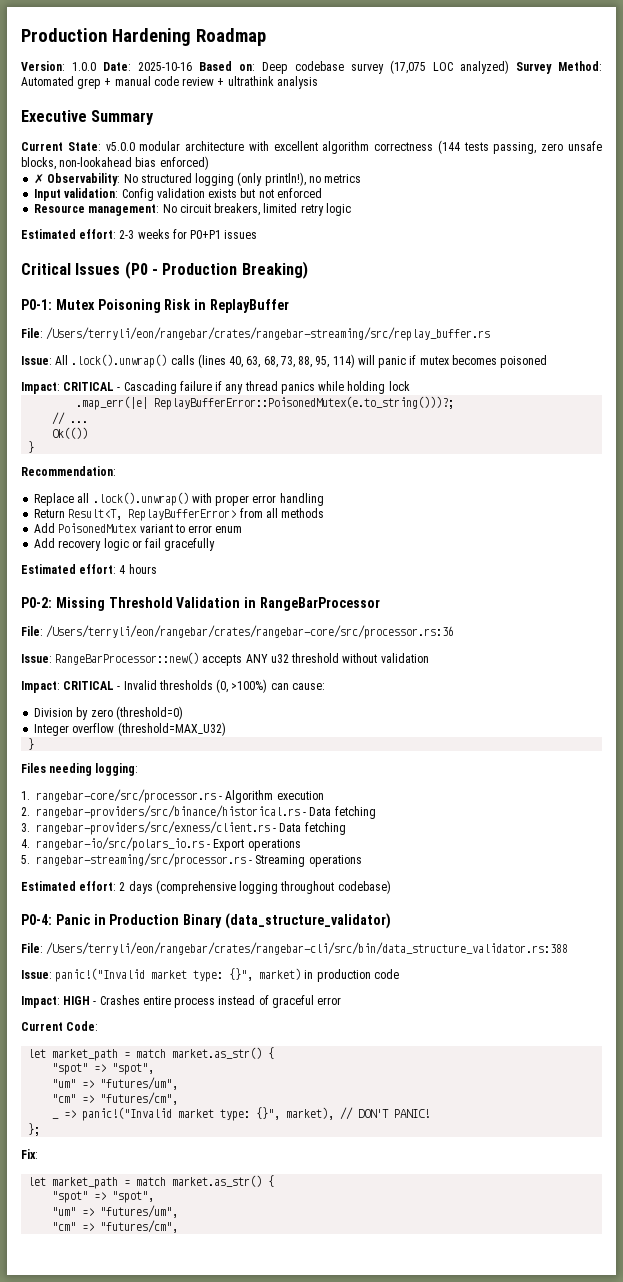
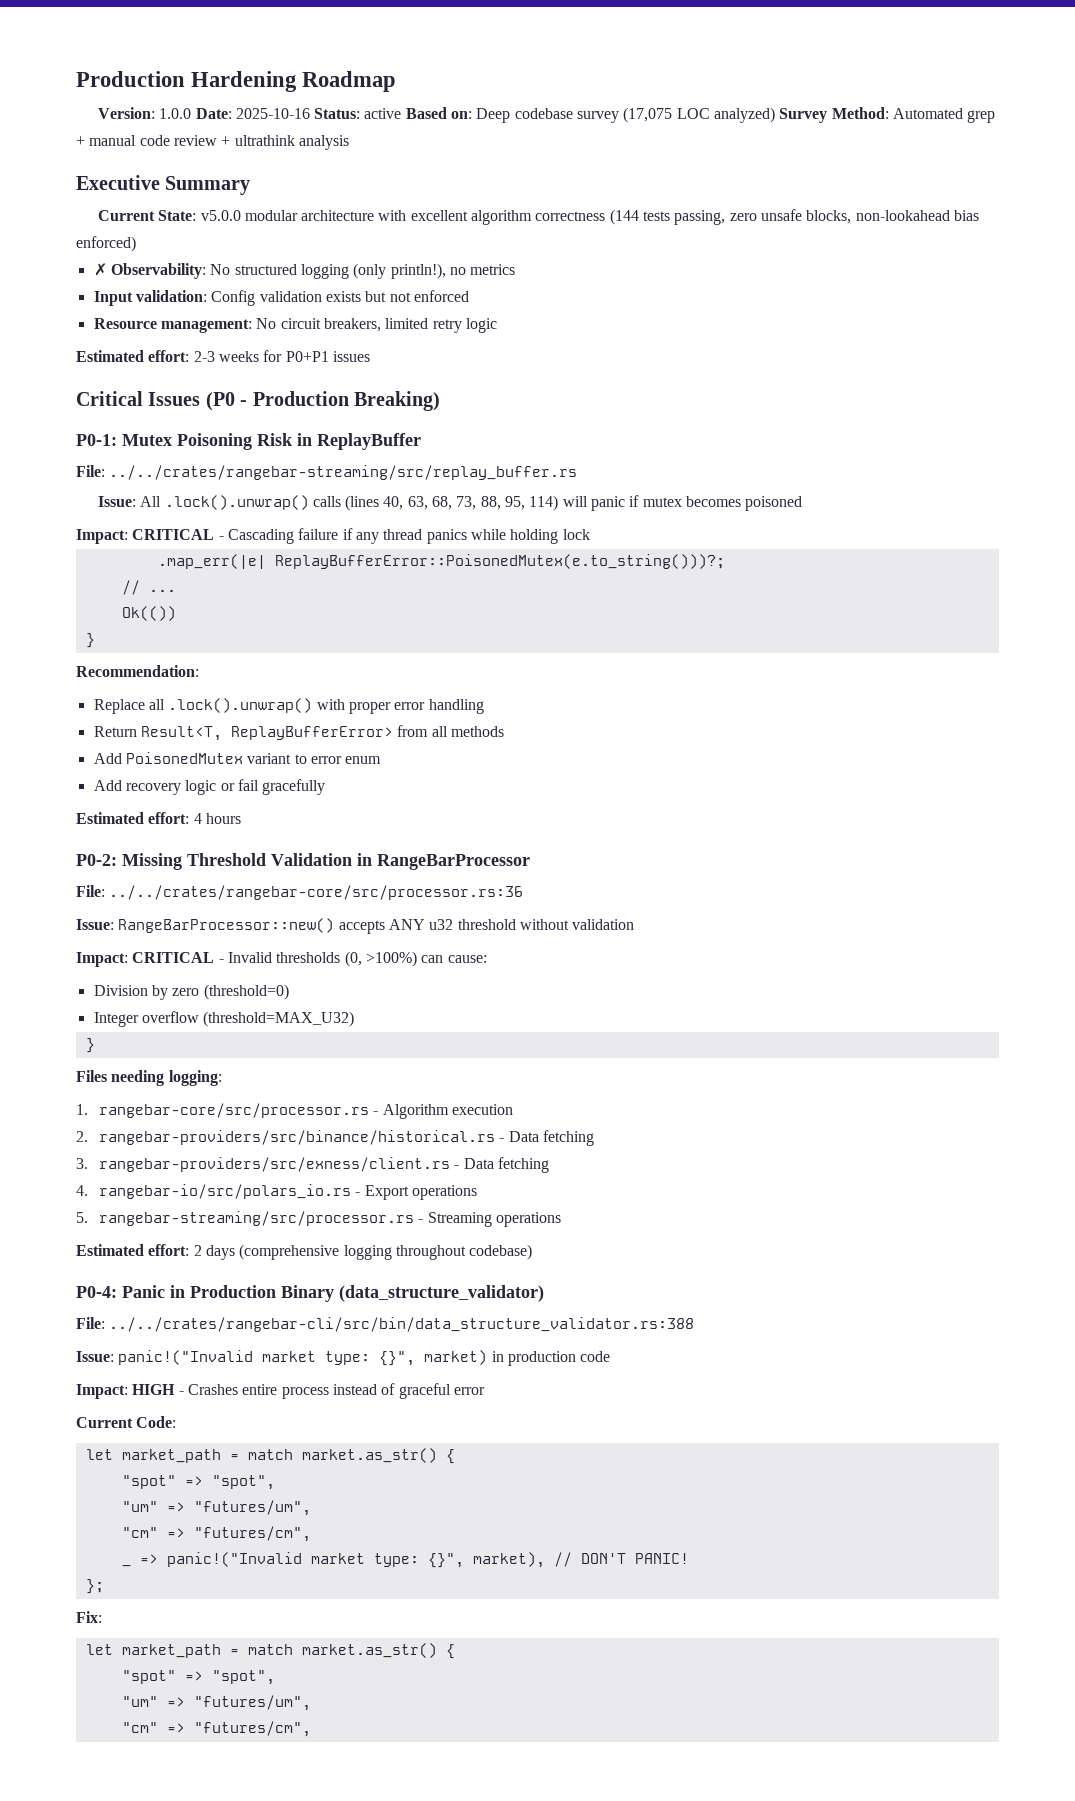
(192, 66) none -> [314,108,402,119] Status: active
[46,327,491,341] /Users/terryli/eon/rangebar/crates/rangebar-streaming/src/replay_buffer.rs -> [109,465,578,480] ../../crates/rangebar-streaming/src/replay_buffer.rs
[46,625,455,639] /Users/terryli/eon/rangebar/crates/rangebar-core/src/processor.rs:36 -> [109,885,524,900] ../../crates/rangebar-core/src/processor.rs:36
[46,942,569,955] /Users/terryli/eon/rangebar/crates/rangebar-cli/src/bin/data_structure_validator.rs:388 -> [109,1317,695,1332] ../../crates/rangebar-cli/src/bin/data_structure_validator.rs:388

